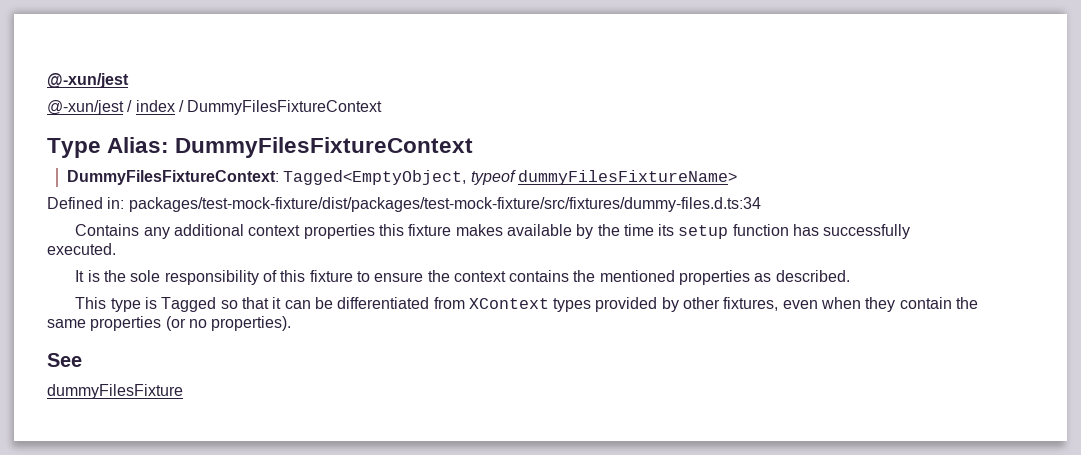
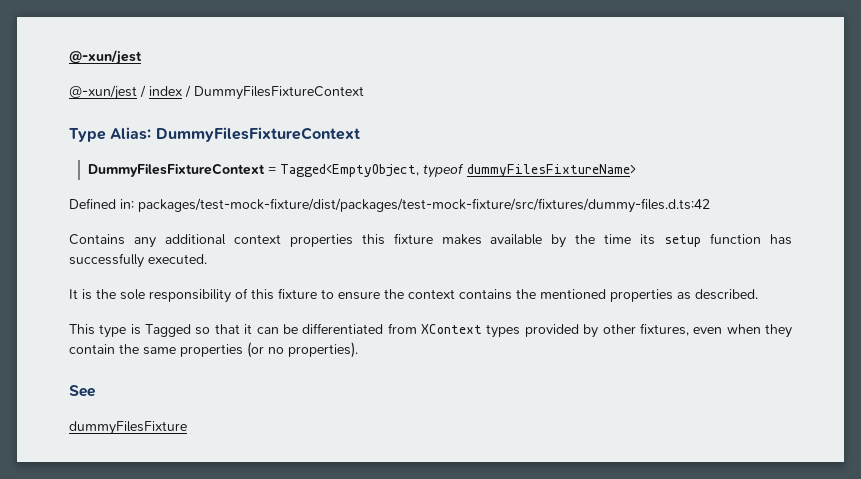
[67,170,280,185] DummyFilesFixtureContext: -> [88,163,277,177] DummyFilesFixtureContext =
[128,197,761,212] packages/test-mock-fixture/dist/packages/test-mock-fixture/src/fixtures/dummy-files.d.ts:34 -> [138,198,710,213] packages/test-mock-fixture/dist/packages/test-mock-fixture/src/fixtures/dummy-files.d.ts:42

